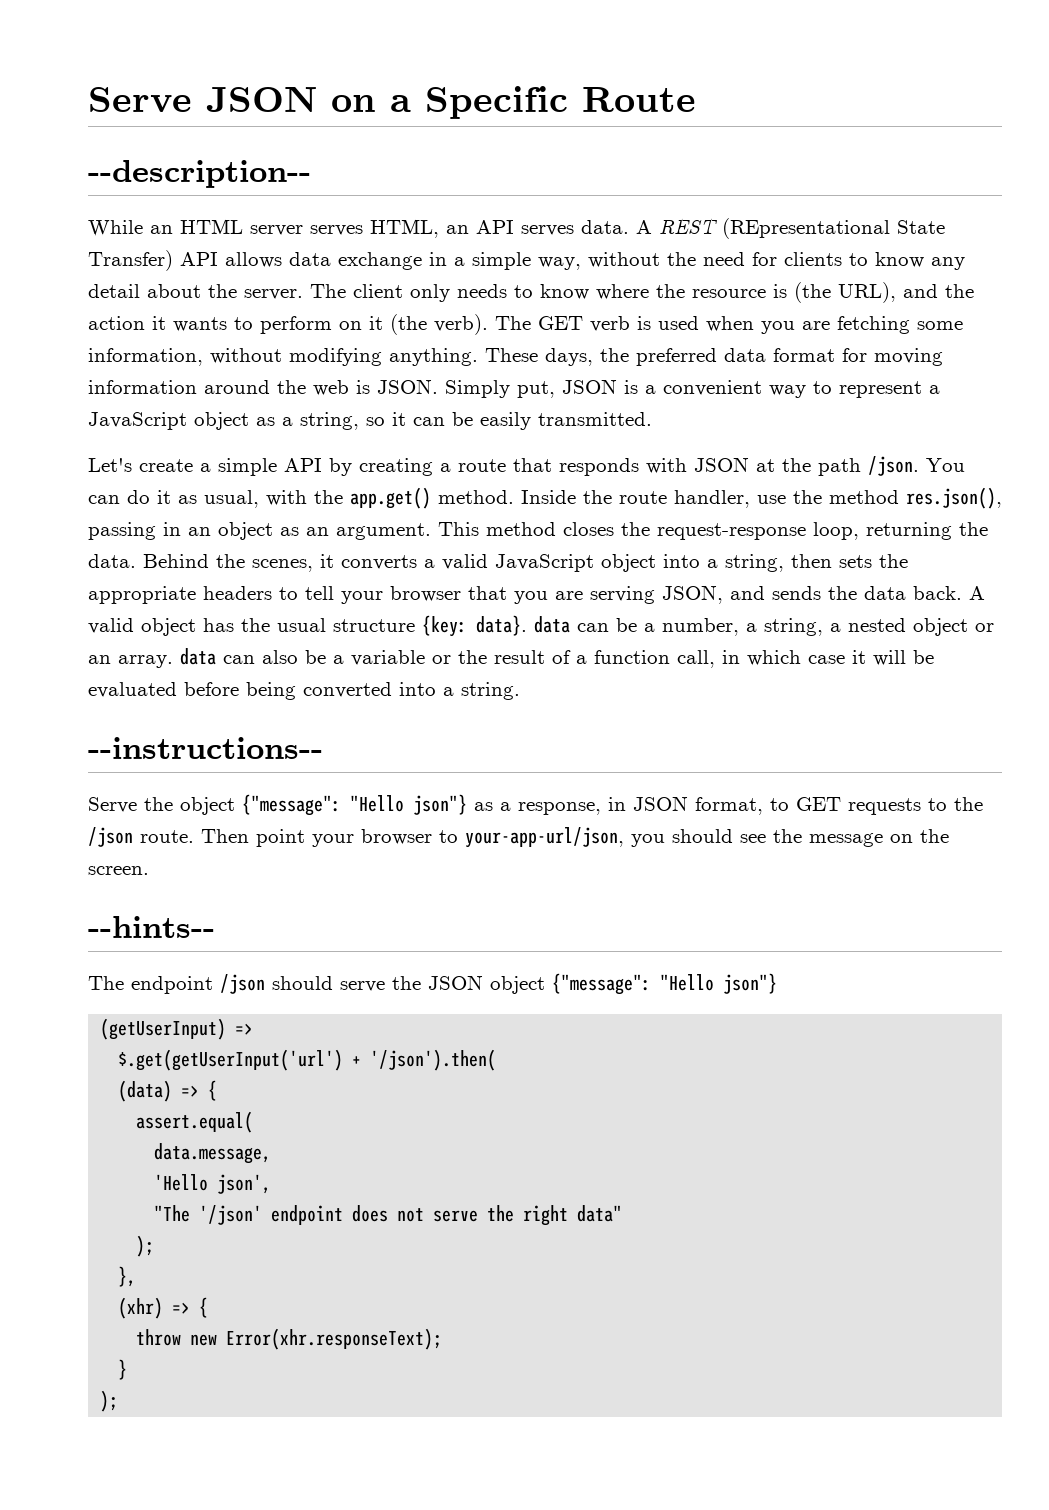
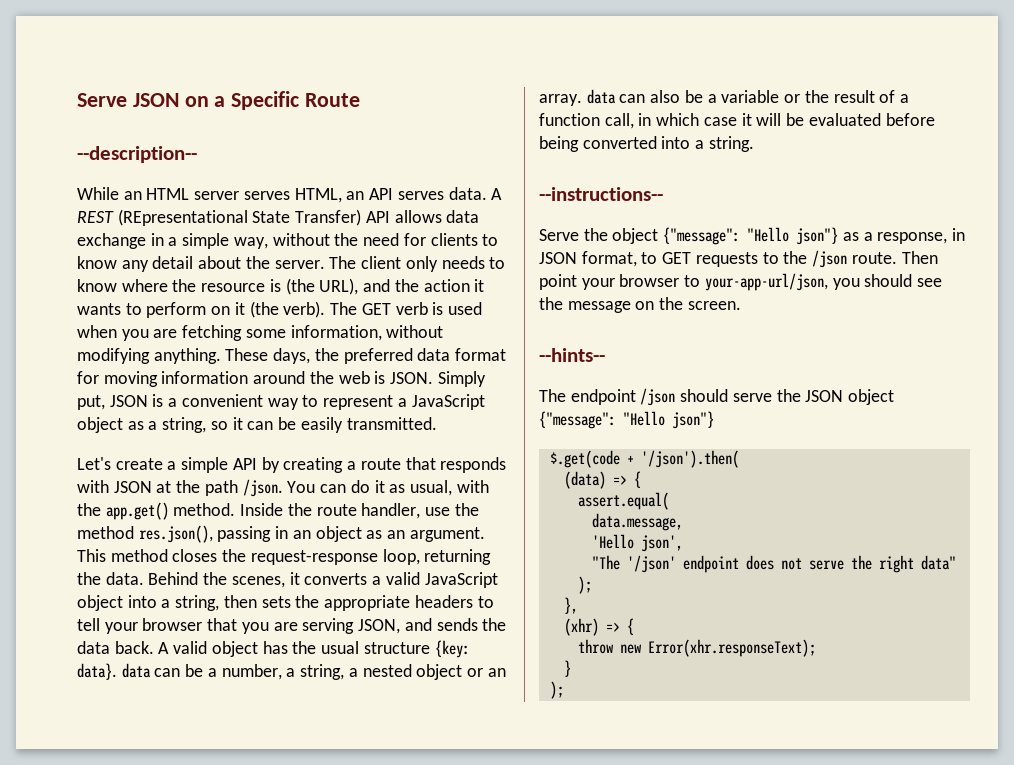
[100,1018,254,1040] [118,1049,344,1071] (getUserInput) => // $.get(getUserInput('url') -> [549,450,620,468] $.get(code

